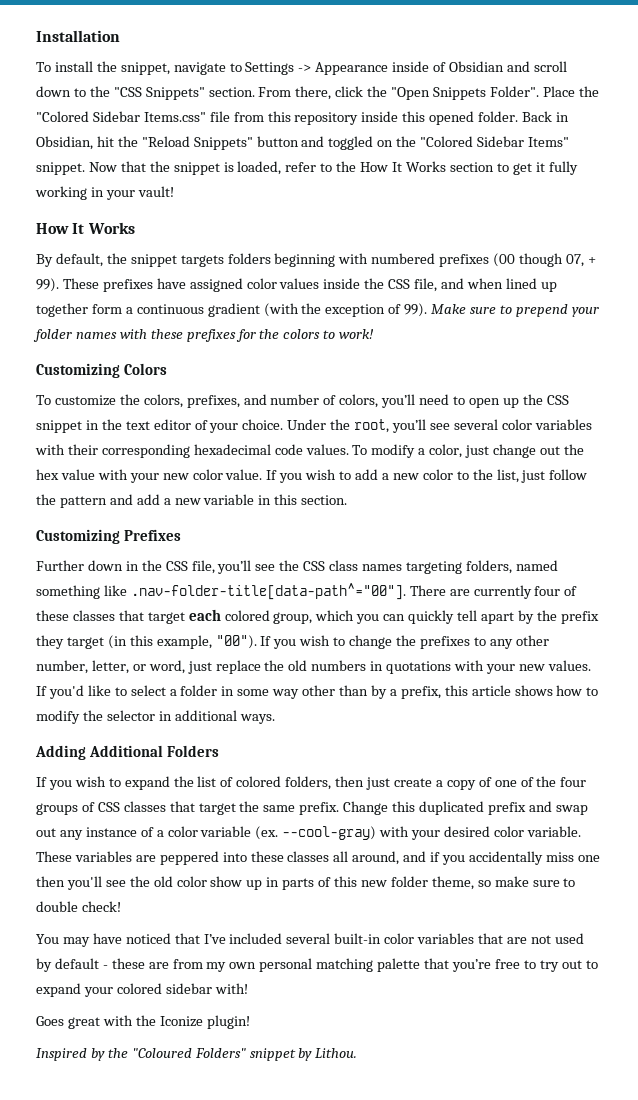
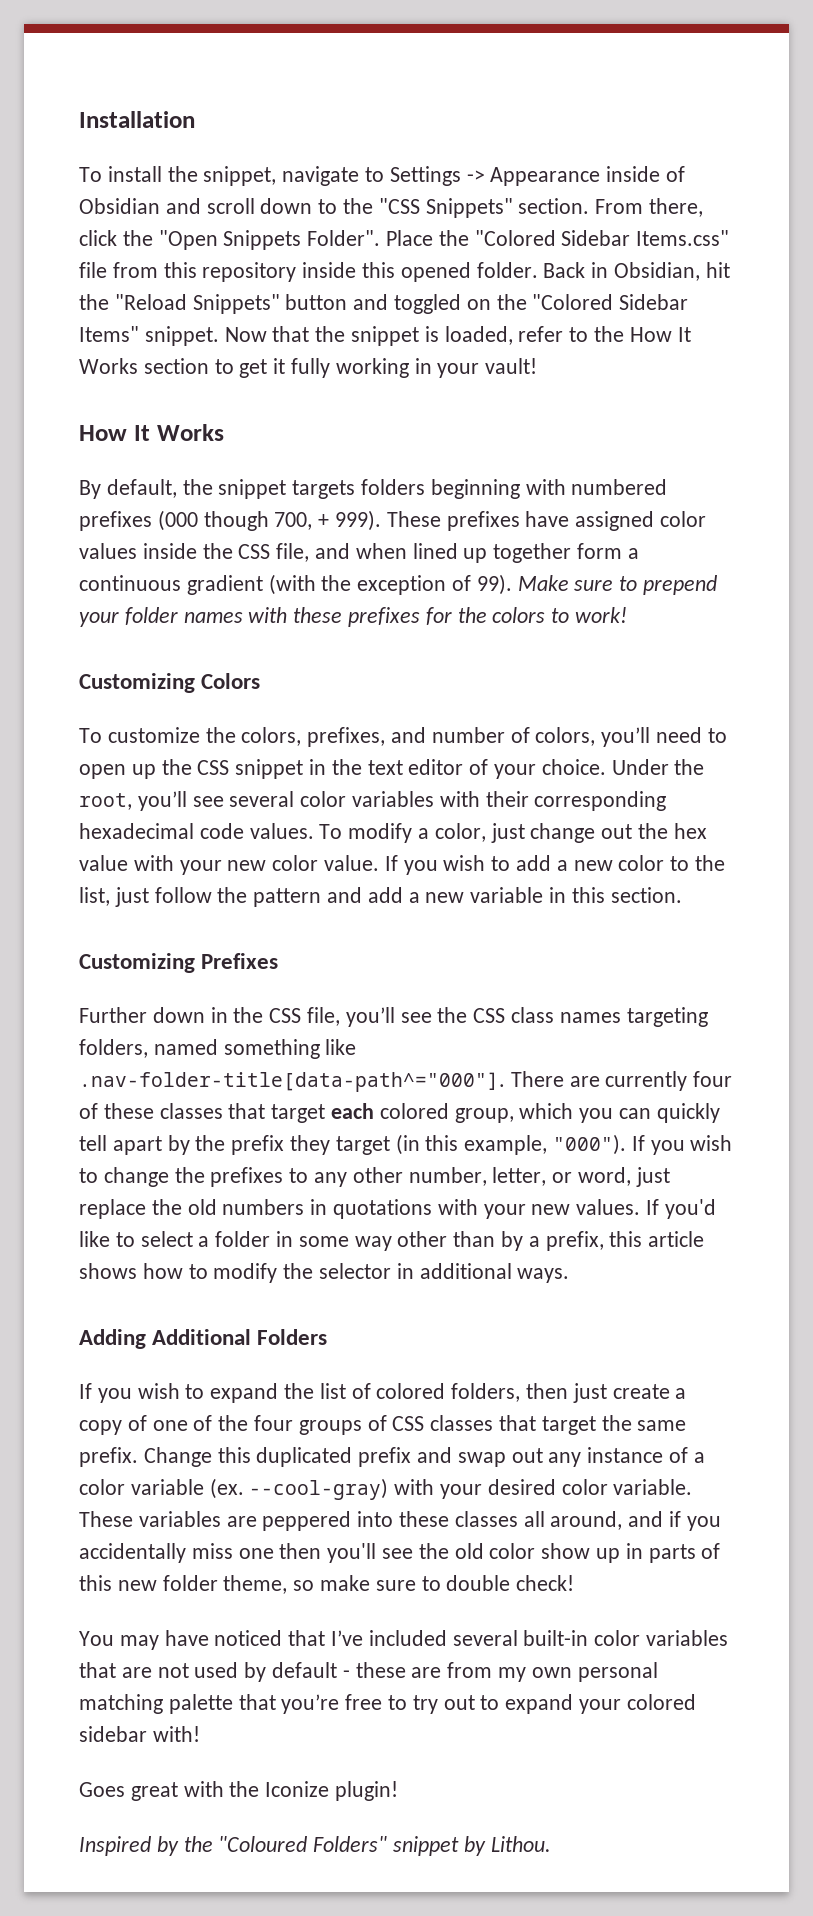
[493,253,596,267] [36,278,59,292] (00 though 07, + 99). -> [157,510,382,531] (000 though 700, + 999).
[130,583,406,600] .nav-folder-title[data-path^="00"]. -> [79,1072,505,1092] .nav-folder-title[data-path^="000"].
[215,635,257,649] "00"). -> [553,1134,627,1155] "000").

